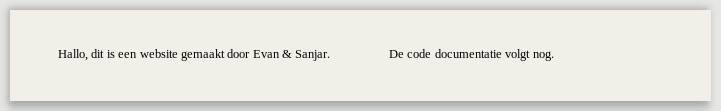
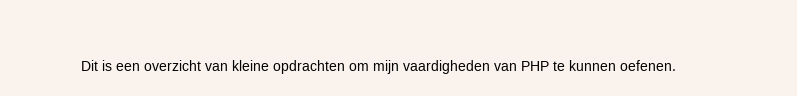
[58,49,331,61] [389,49,554,61] Hallo, dit is een website gemaakt door Evan & Sanjar. // De code documentatie volgt nog. -> [81,60,677,74] Dit is een overzicht van kleine opdrachten om mijn vaardigheden van PHP te kunnen oefenen.

